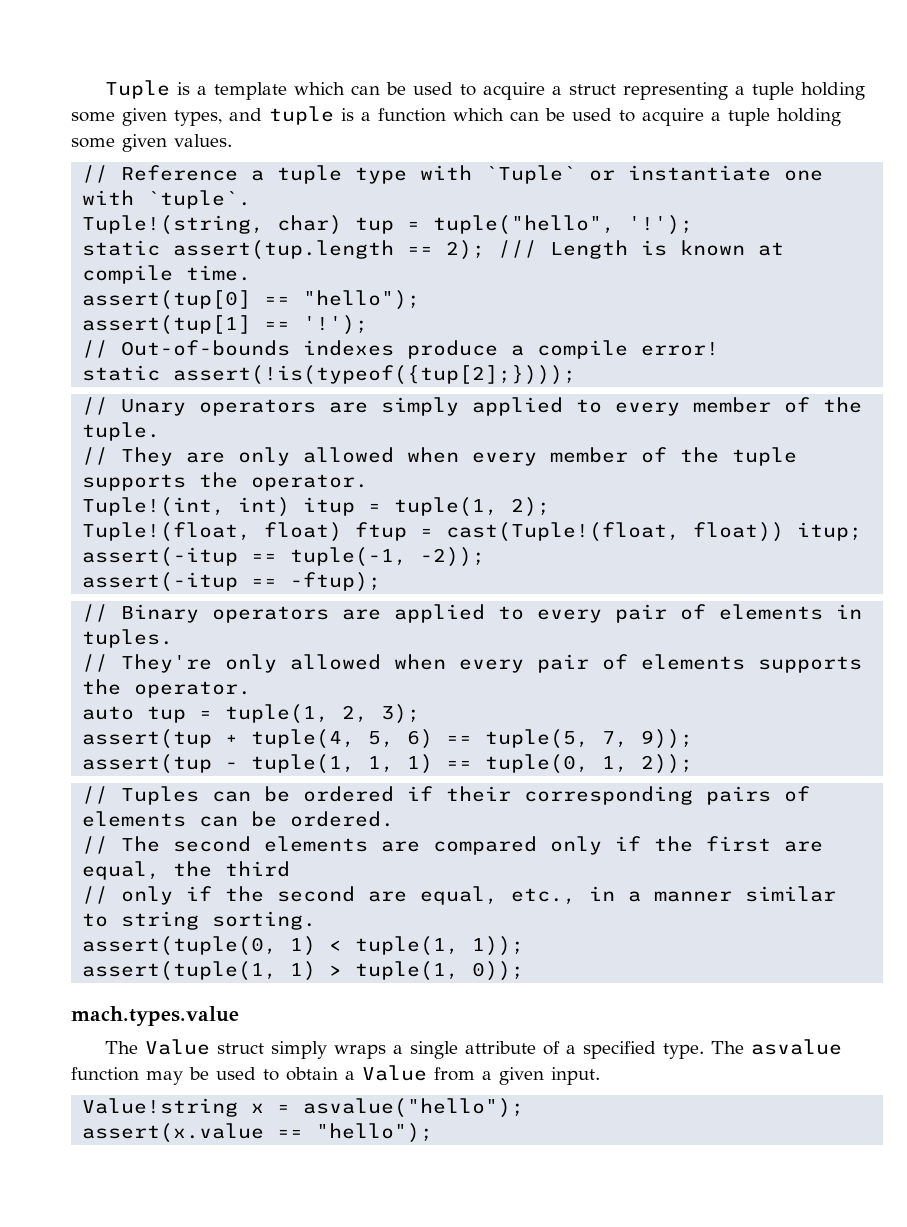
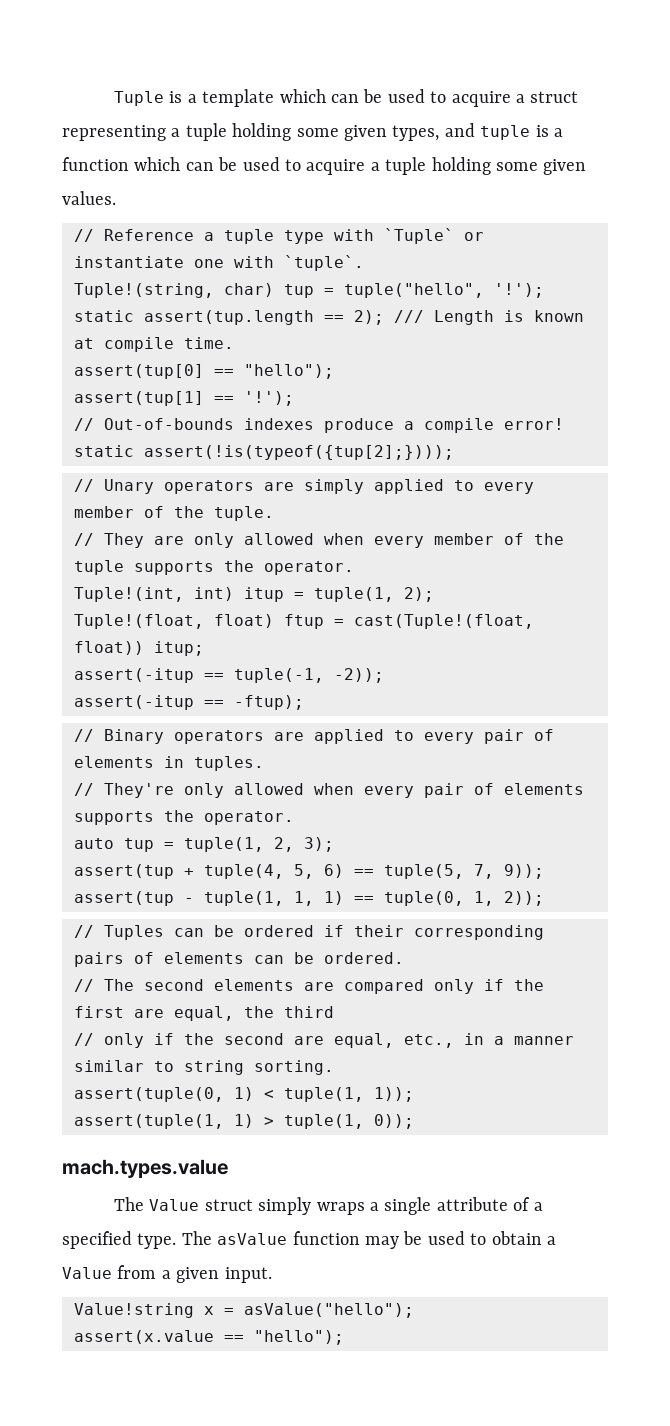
[750,1039,842,1055] asvalue -> [217,1233,288,1245] asValue
[303,1098,525,1118] asvalue("hello"); -> [244,1303,414,1318] asValue("hello");

